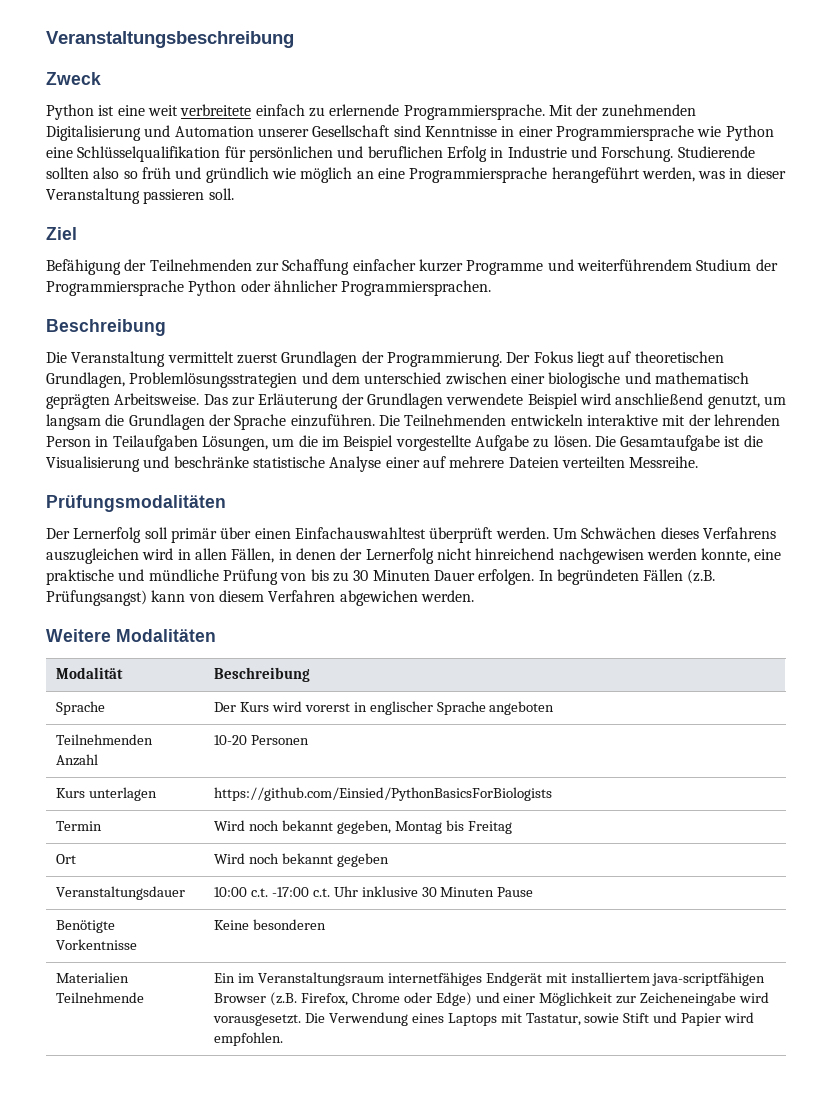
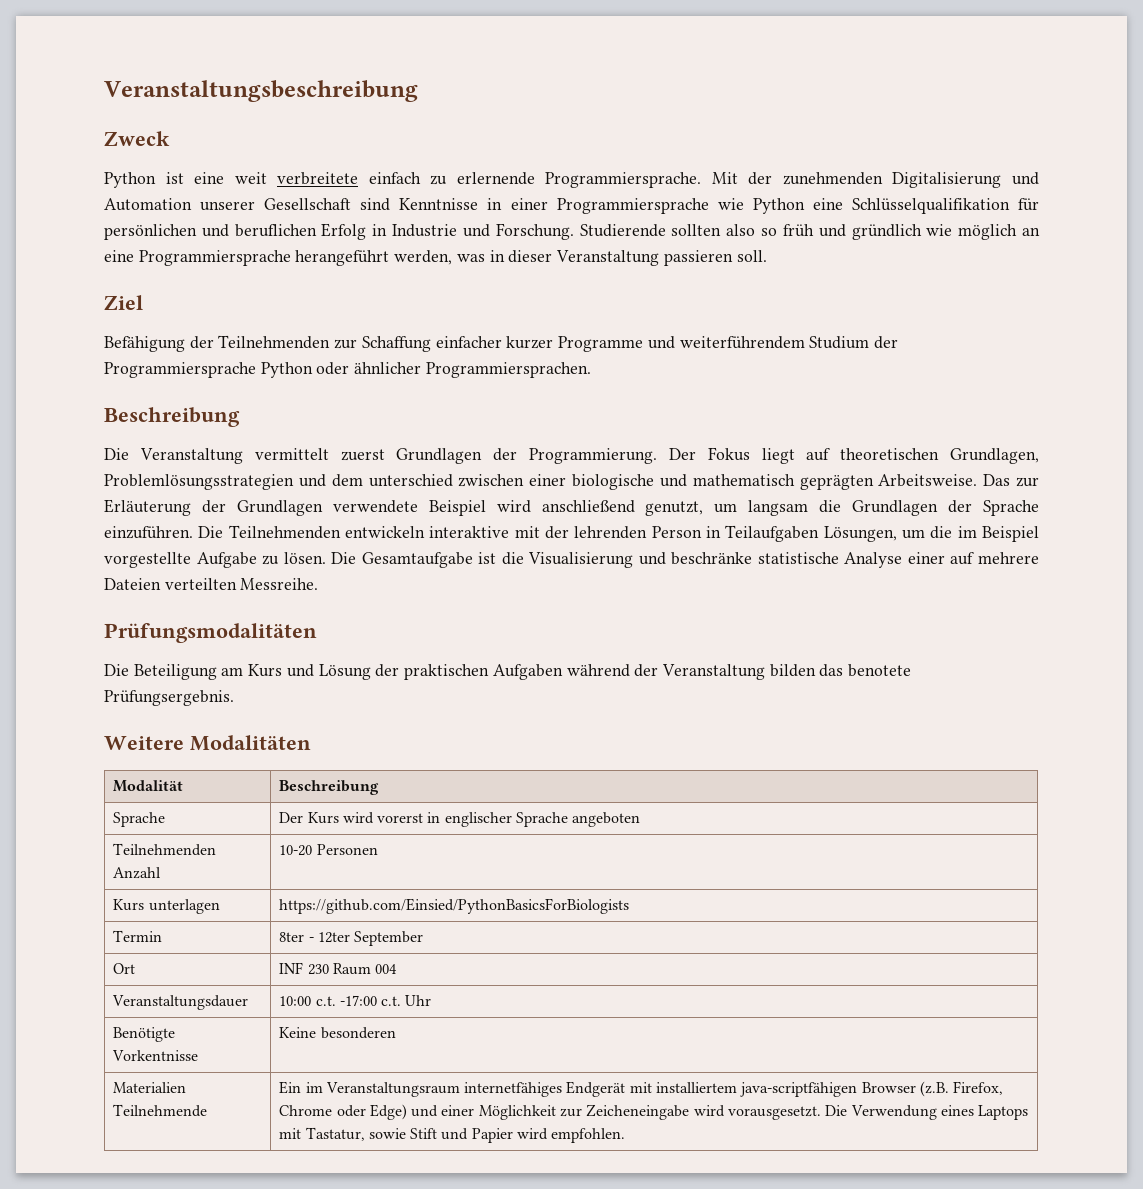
[46,527,776,543] [46,548,782,564] [46,569,716,585] [46,590,474,606] Der Lernerfolg soll primär über einen Einfachauswahltest überprüft werden. Um Schwächen dieses Verfahrens auszugleichen wird in allen Fällen, in denen der Lernerfolg nicht hinreichend nachgewisen werden konnte, eine praktische und mündliche Prüfung von bis zu 30 Minuten Dauer erfolgen. In begründeten Fällen (z.B. Prüfungsangst) kann von diesem Verfahren abgewichen werden. -> [104,664,912,680] [104,690,234,706] Die Beteiligung am Kurs und Lösung der praktischen Aufgaben während der Veranstaltung bilden das benotete Prüfungsergebnis.
[214,820,512,834] [56,854,77,864] [214,853,389,867] Wird noch bekannt gegeben, Montag bis Freitag // Ort | Wird noch bekannt gegeben -> [279,931,424,946] [113,963,136,974] [279,962,398,975] 8ter - 12ter September // Ort | INF 230 Raum 004
[361,886,534,897] inklusive 30 Minuten Pause -> (432, 1000) none

